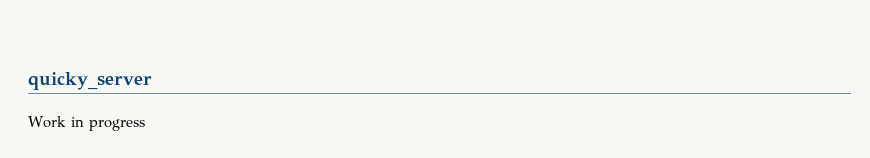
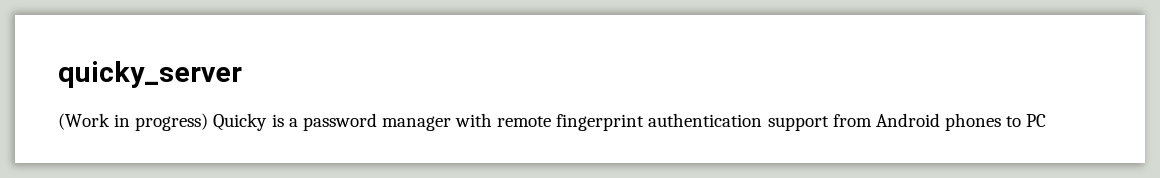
[28,116,145,131] Work in progress -> [58,113,1047,131] (Work in progress) Quicky is a password manager with remote fingerprint authentication support from Android phones to PC

